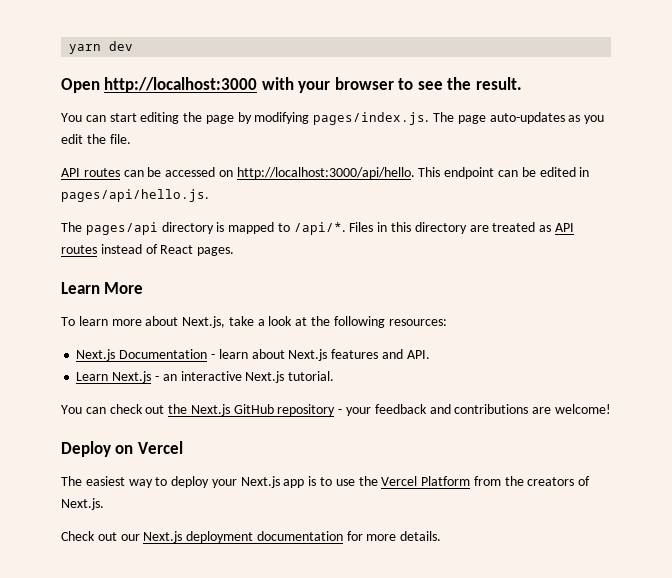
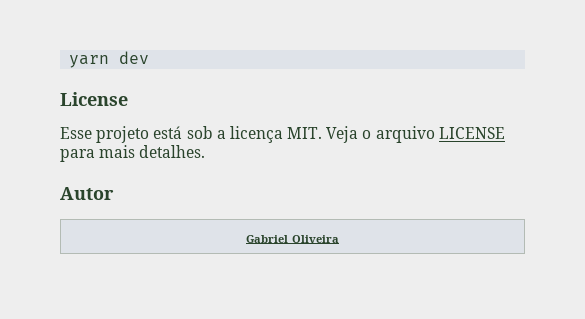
[61,77,522,93] [61,112,605,125] [61,134,131,144] [61,167,590,179] [61,189,209,202] [61,222,574,235] [61,244,235,256] [61,282,144,294] [61,316,447,328] [76,349,430,361] [76,371,335,383] [61,404,611,416] [61,441,183,457] [61,476,591,488] [61,498,104,510] [61,531,442,543] Open http://localhost:3000 with your browser to see the result. // You can start editing the page by modifying pages/index.js. The page auto-updates as you edit the file. // API routes can be accessed on http://localhost:3000/api/hello. This endpoint can be edited in pages/api/hello.js. // The pages/api directory is mapped to /api/*. Files in this directory are treated as API routes instead of React pages. // Learn More // To learn more about Next.js, take a look at the following resources: // Next.js Documentation - learn about Next.js features and API. // Learn Next.js - an interactive Next.js tutorial. // You can check out the Next.js GitHub repository - your feedback and contributions are welcome! // Deploy on Vercel // The easiest way to deploy your Next.js app is to use the Vercel Platform from the creators of Next.js. // Check out our Next.js deployment documentation for more details. -> [60,92,128,106] [60,126,505,143] [60,145,206,162] [60,187,114,200] [245,235,340,243] License // Esse projeto está sob a licença MIT. Veja o arquivo LICENSE para mais detalhes. // Autor // Gabriel Oliveira

